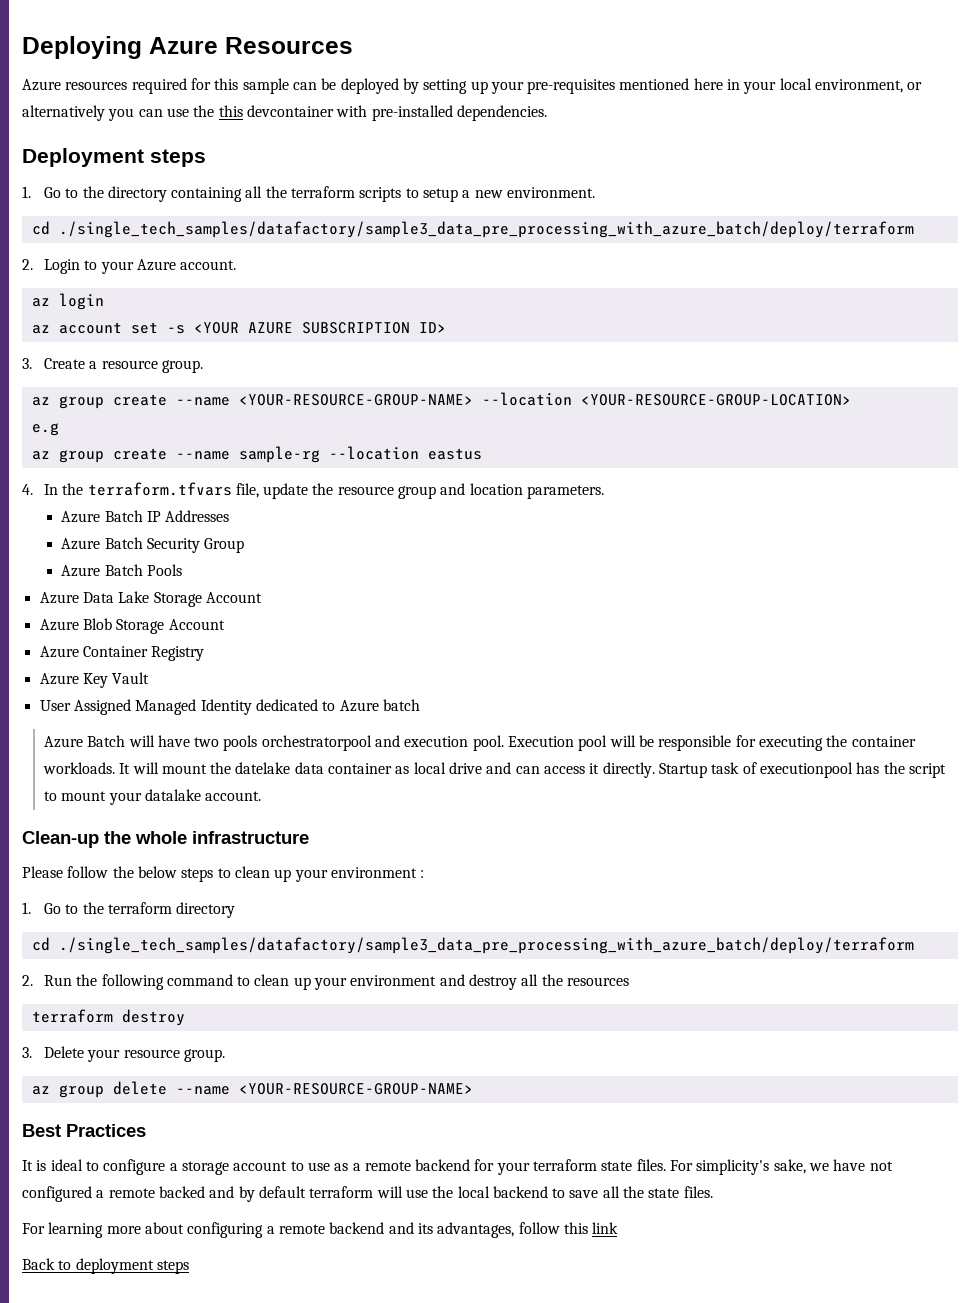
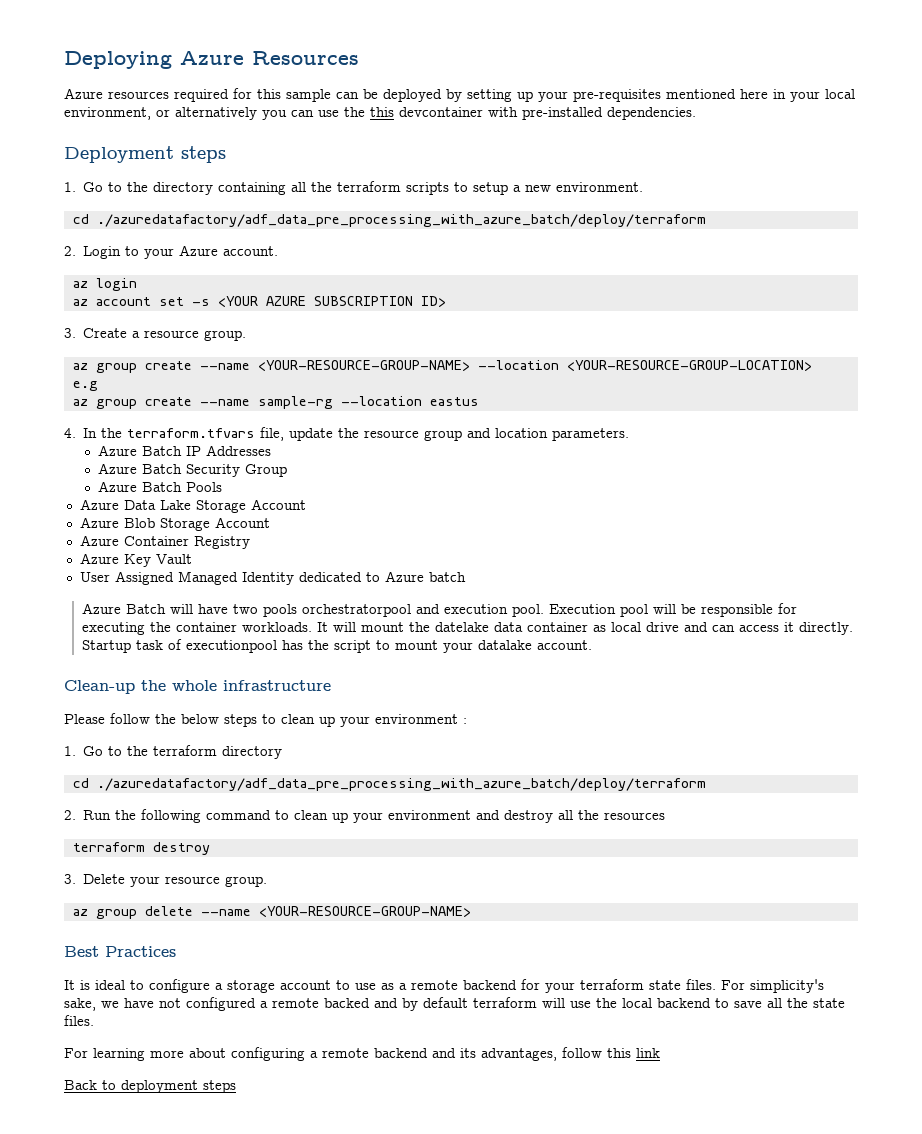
[58,221,914,238] ./single_tech_samples/datafactory/sample3_data_pre_processing_with_azure_batch/deploy/terraform -> [96,214,706,227] ./azuredatafactory/adf_data_pre_processing_with_azure_batch/deploy/terraform
[58,937,914,954] ./single_tech_samples/datafactory/sample3_data_pre_processing_with_azure_batch/deploy/terraform -> [96,778,706,791] ./azuredatafactory/adf_data_pre_processing_with_azure_batch/deploy/terraform

